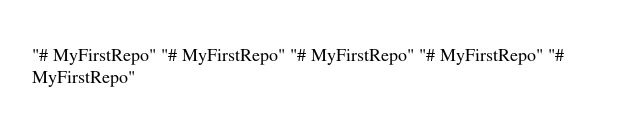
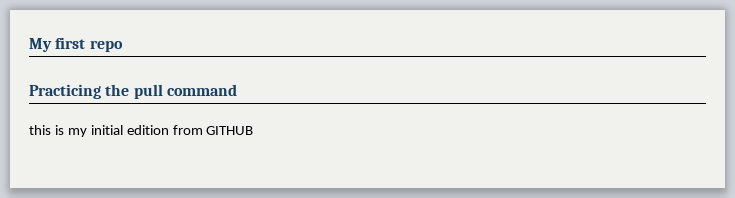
[32,49,564,65] [32,71,135,87] "# MyFirstRepo" "# MyFirstRepo" "# MyFirstRepo" "# MyFirstRepo" "# MyFirstRepo" -> [29,37,123,52] [29,84,237,99] [29,125,254,137] My first repo // Practicing the pull command // this is my initial edition from GITHUB

